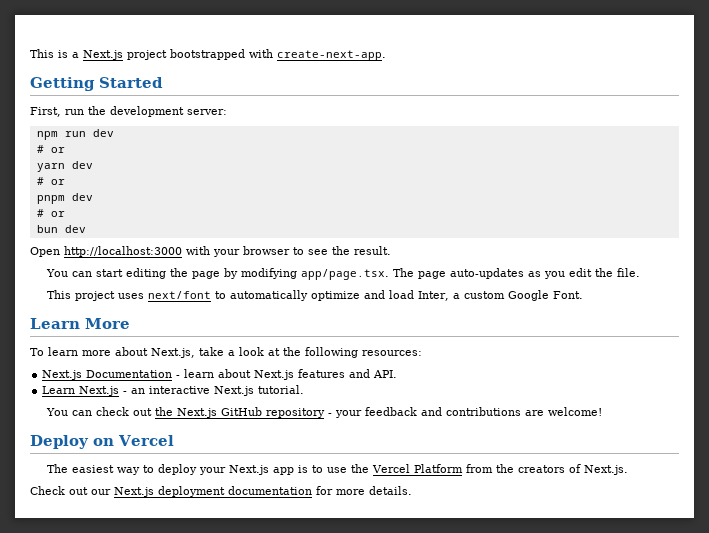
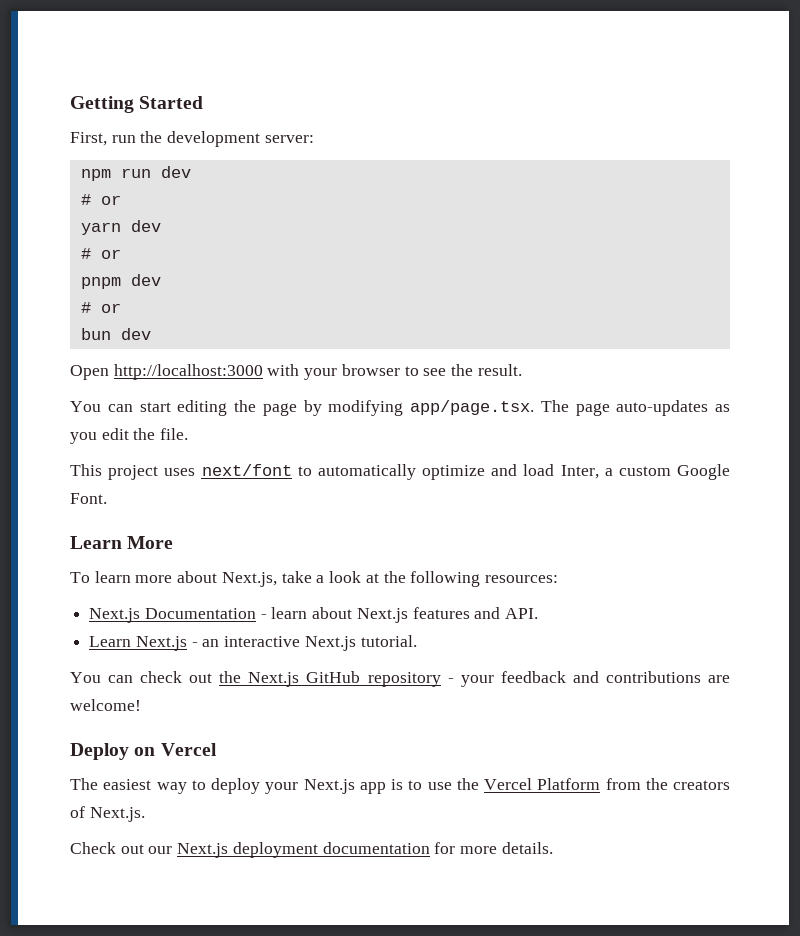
[30,49,386,61] This is a Next.js project bootstrapped with create-next-app. // -> (70, 104) none

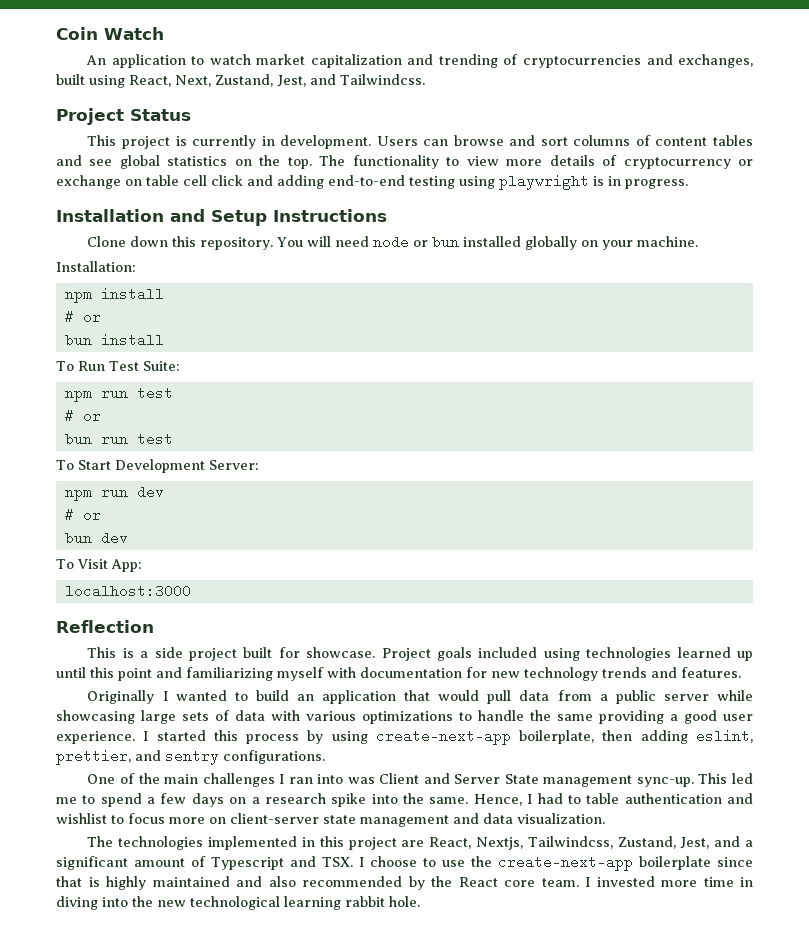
[70,96,204,113] [70,131,314,147] Getting Started // First, run the development server: -> [56,27,164,40] [86,54,754,68] [56,74,425,88] [56,108,191,125] [87,135,754,149] [56,155,753,169] [56,174,688,190] [56,209,387,226] [87,235,699,250] [56,261,136,272] [64,287,164,303] [64,310,101,324] [64,333,164,347] [56,361,180,371] [64,386,173,402] [64,409,101,423] [64,432,173,446] [56,459,259,473] Coin Watch // An application to watch market capitalization and trending of cryptocurrencies and exchanges, built using React, Next, Zustand, Jest, and Tailwindcss. // Project Status // This project is currently in development. Users can browse and sort columns of content tables and see global statistics on the top. The functionality to view more details of cryptocurrency or exchange on table cell click and adding end-to-end testing using playwright is in progress. // Installation and Setup Instructions // Clone down this repository. You will need node or bun installed globally on your machine. // Installation: // npm install // # or // bun install // To Run Test Suite: // npm run test // # or // bun run test // To Start Development Server:
[80,220,161,235] [80,248,121,259] [80,274,161,289] [80,302,121,313] [80,328,151,340] [70,364,522,380] [70,400,730,416] [70,428,189,444] [70,464,730,480] [70,493,107,504] [70,536,174,549] [70,571,558,587] [89,607,539,623] [89,635,417,651] [70,671,731,687] [70,699,141,711] [70,743,217,760] [70,778,730,794] [70,806,145,822] [70,842,553,858] yarn dev // # or // pnpm dev // # or // bun dev // Open http://localhost:3000 with your browser to see the result. // You can start editing the page by modifying app/page.tsx. The page auto-updates as you edit the file. // This project uses next/font to automatically optimize and load Inter, a custom Google Font. // Learn More // To learn more about Next.js, take a look at the following resources: // Next.js Documentation - learn about Next.js features and API. // Learn Next.js - an interactive Next.js tutorial. // You can check out the Next.js GitHub repository - your feedback and contributions are welcome! // Deploy on Vercel // The easiest way to deploy your Next.js app is to use the Vercel Platform from the creators of Next.js. // Check out our Next.js deployment documentation for more details. -> [64,531,128,545] [56,559,142,572] [64,584,191,598] [56,620,154,633] [87,647,754,661] [56,667,741,681] [87,690,753,704] [56,710,753,724] [56,729,753,745] [56,749,325,765] [87,773,754,787] [56,793,753,807] [56,813,605,827] [87,836,753,850] [56,855,753,871] [56,876,753,890] [56,896,420,910] bun dev // To Visit App: // localhost:3000 // Reflection // This is a side project built for showcase. Project goals included using technologies learned up until this point and familiarizing myself with documentation for new technology trends and features. // Originally I wanted to build an application that would pull data from a public server while showcasing large sets of data with various optimizations to handle the same providing a good user experience. I started this process by using create-next-app boilerplate, then adding eslint, prettier, and sentry configurations. // One of the main challenges I ran into was Client and Server State management sync-up. This led me to spend a few days on a research spike into the same. Hence, I had to table authentication and wishlist to focus more on client-server state management and data visualization. // The technologies implemented in this project are React, Nextjs, Tailwindcss, Zustand, Jest, and a significant amount of Typescript and TSX. I choose to use the create-next-app boilerplate since that is highly maintained and also recommended by the React core team. I invested more time in diving into the new technological learning rabbit hole.

